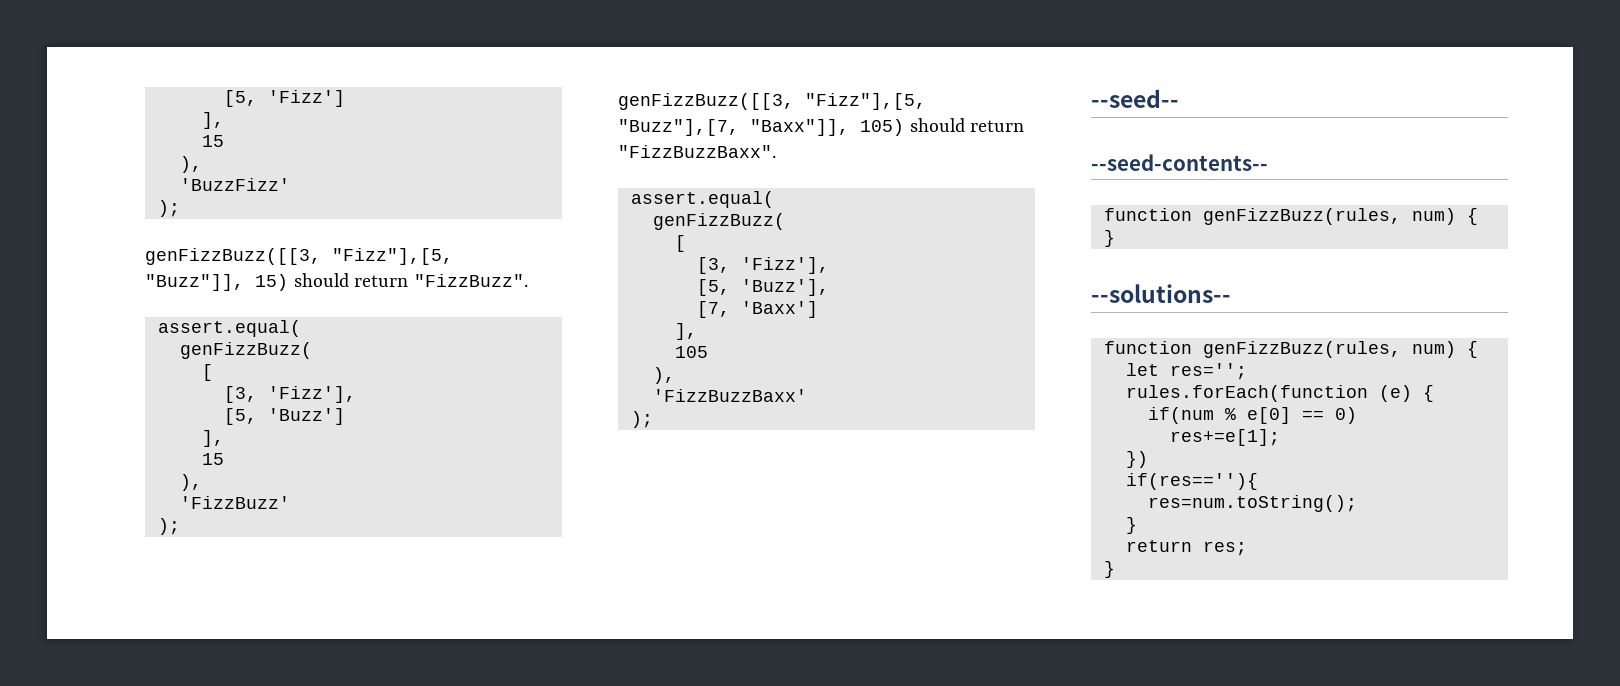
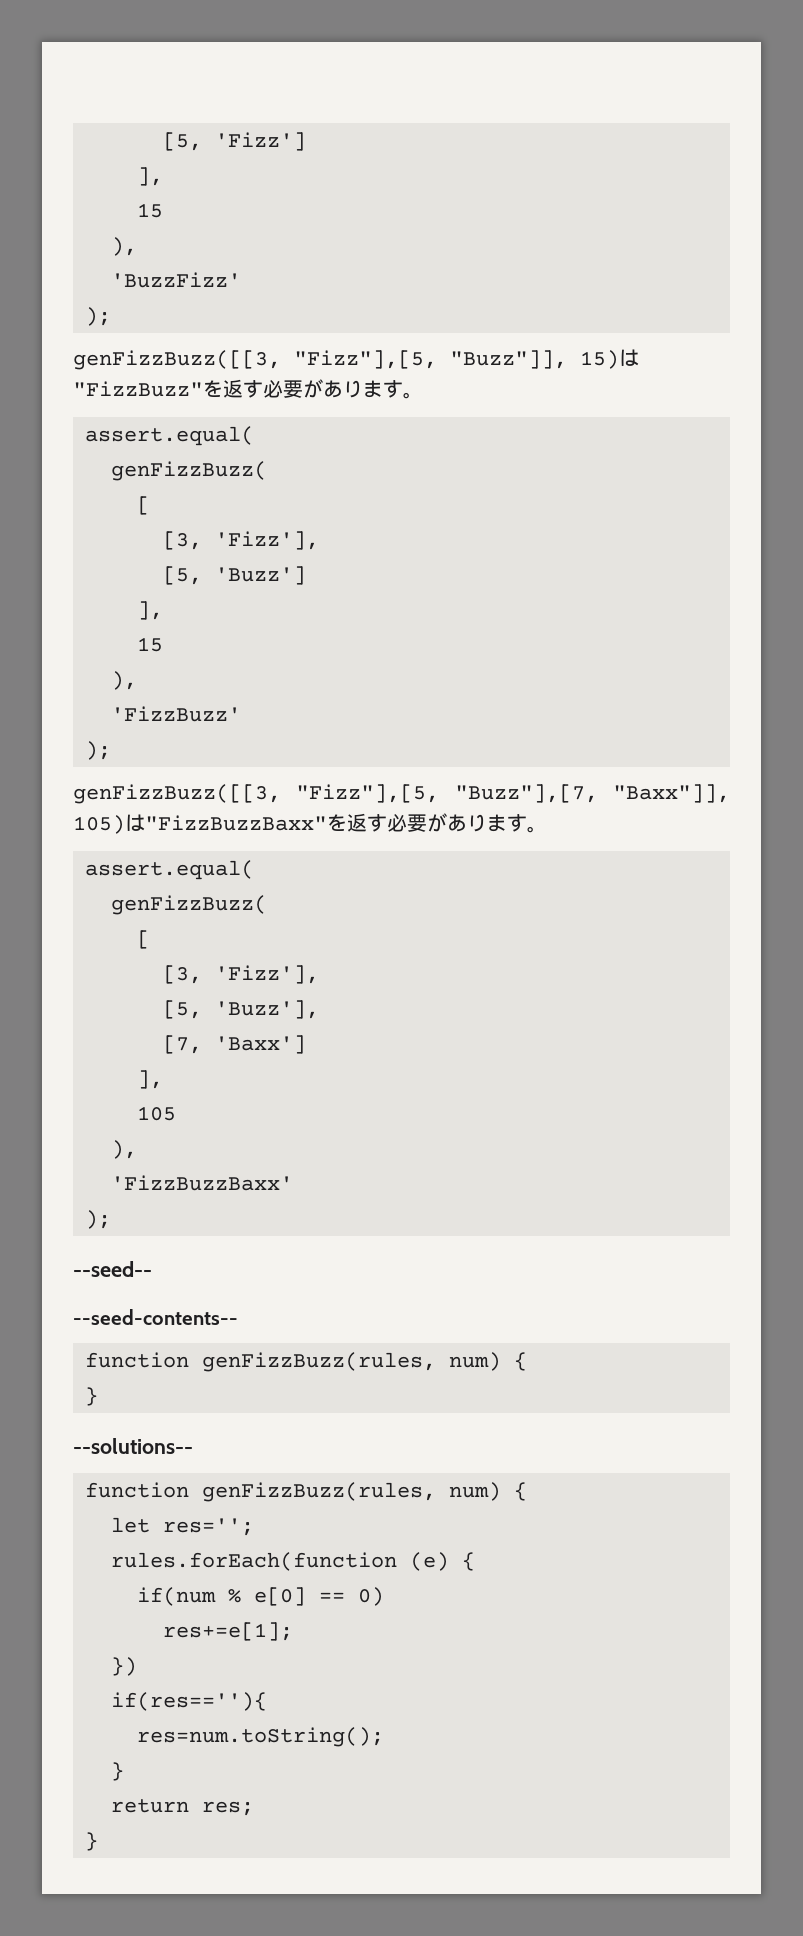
[293,273,529,287] should return "FizzBuzz". -> [619,349,639,367] [73,379,423,399] は"FizzBuzz"を返す必要があります。
[909,118,1025,132] [618,145,776,158] should return "FizzBuzzBaxx". -> [125,813,547,833] は"FizzBuzzBaxx"を返す必要があります。

